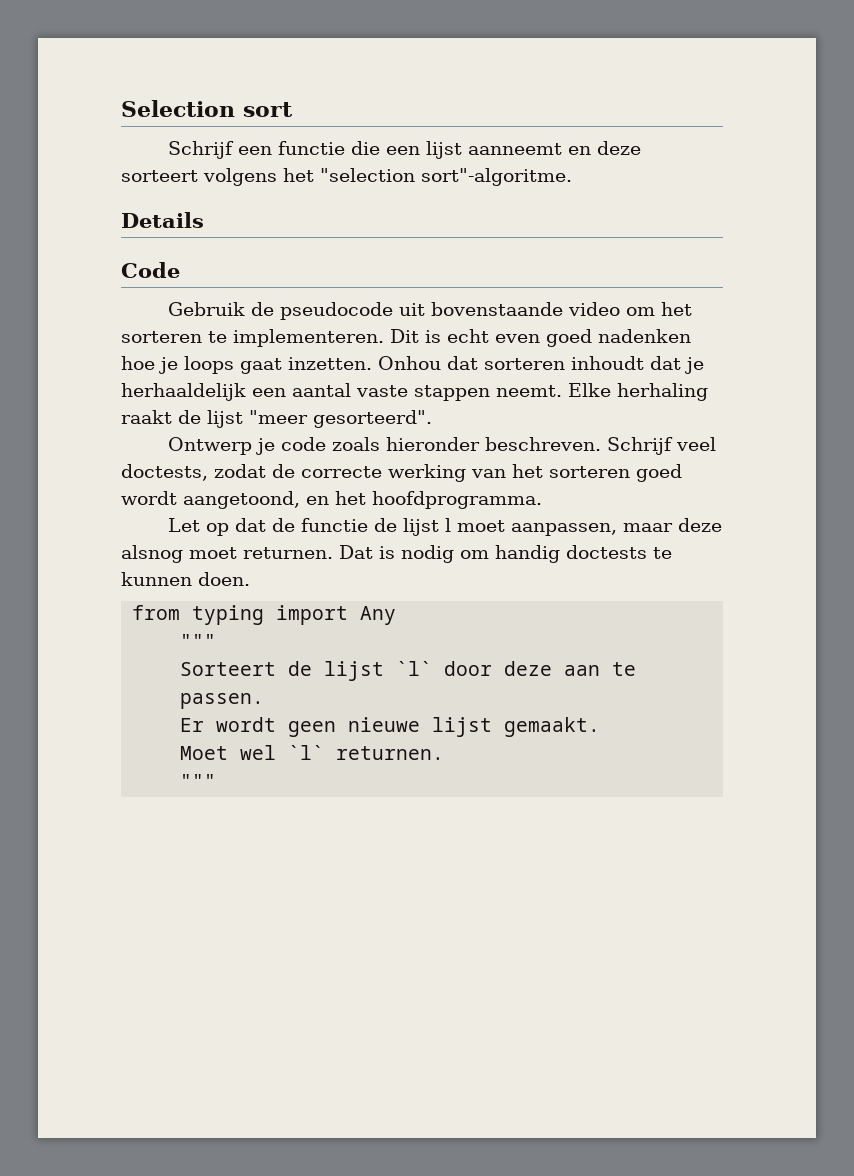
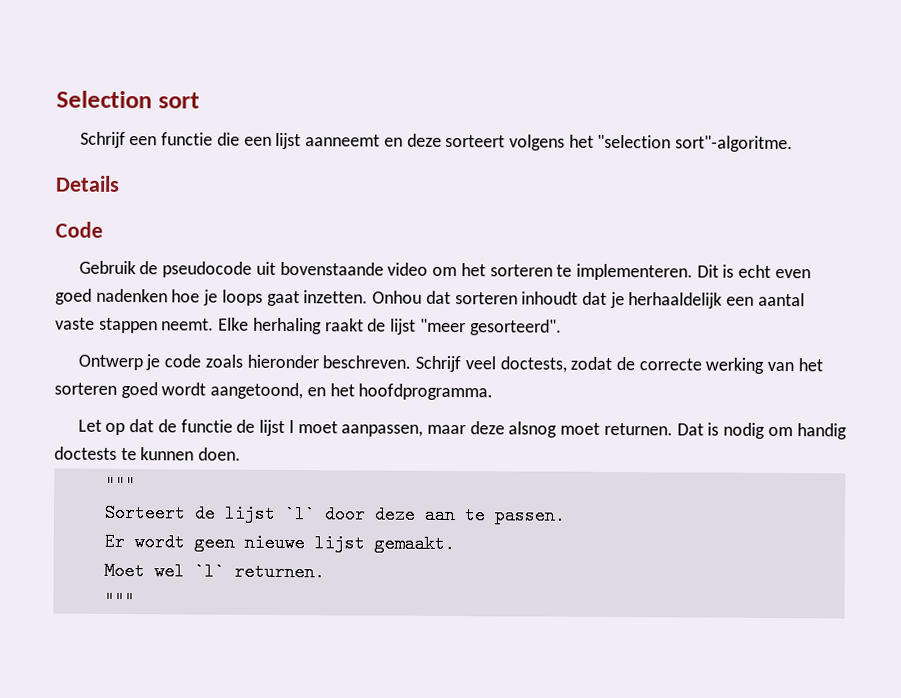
[132,605,397,625] // from typing import Any -> (242, 454) none

